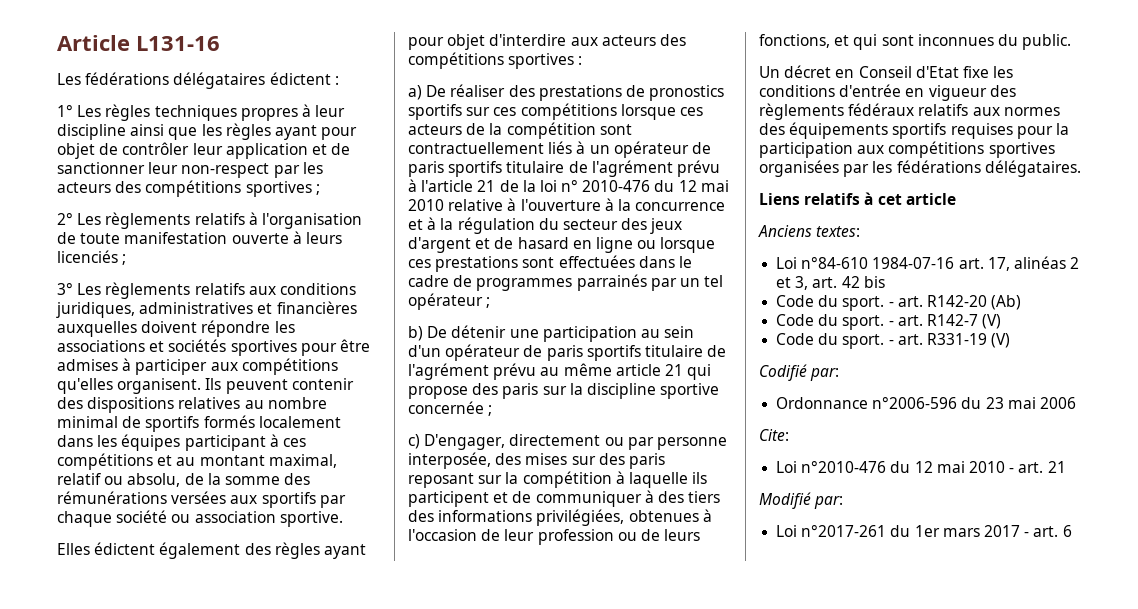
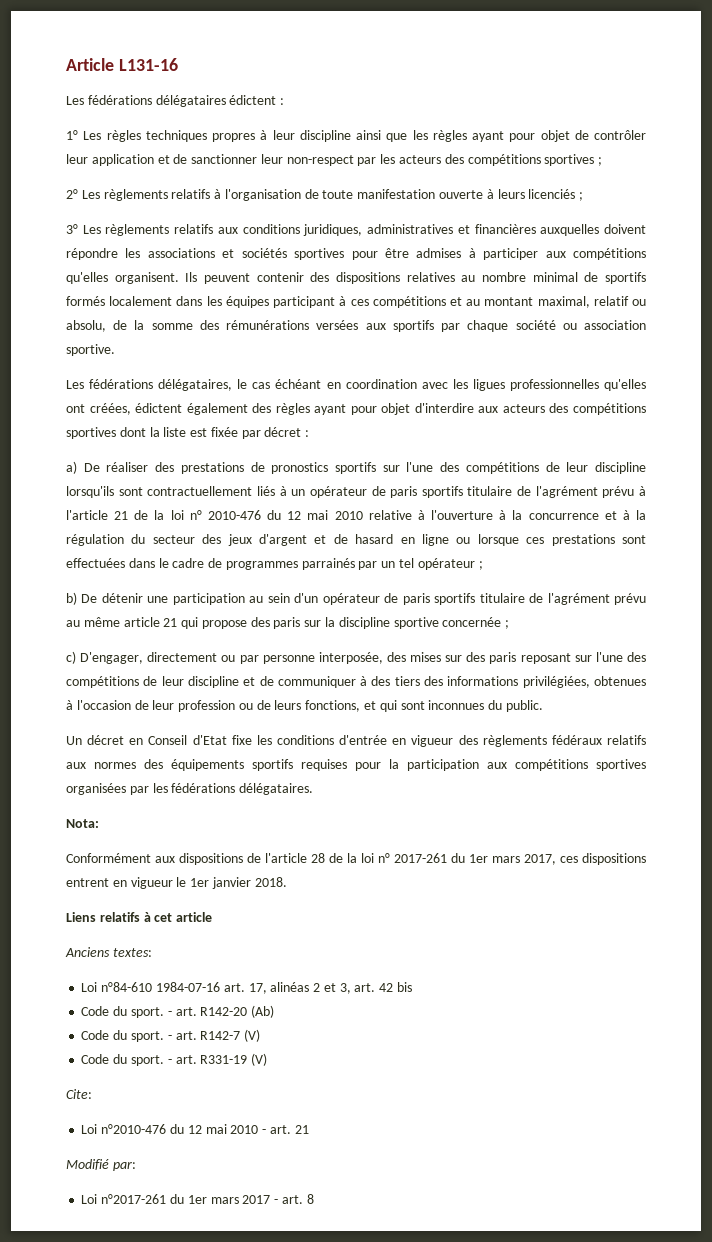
[57,543,90,555] Elles -> [66,379,646,391] [66,403,131,415] Les fédérations délégataires, le cas échéant en coordination avec les ligues professionnelles qu'elles ont créées,
(575, 61) none -> [119,427,302,439] dont la liste est fixée par décret
[493,103,703,120] [408,122,596,139] ces compétitions lorsque ces acteurs de la compétition -> [406,462,646,474] [66,486,114,498] l'une des compétitions de leur discipline lorsqu'ils
[505,471,708,488] [408,491,489,507] la compétition à laquelle ils participent -> [595,652,646,662] [66,676,239,688] l'une des compétitions de leur discipline
(1081, 168) none -> [66,819,99,828] [66,853,646,865] [66,877,287,889] // Nota: // Conformément aux dispositions de l'article 28 de la loi n° 2017-261 du 1er mars 2017, ces dispositions entrent en vigueur le 1er janvier 2018.
[759,364,840,381] [776,397,1076,409] // Codifié par: // Ordonnance n°2006-596 du 23 mai 2006 -> (268, 1059) none
[1062,525,1072,537] 6 -> [306,1194,314,1204] 8

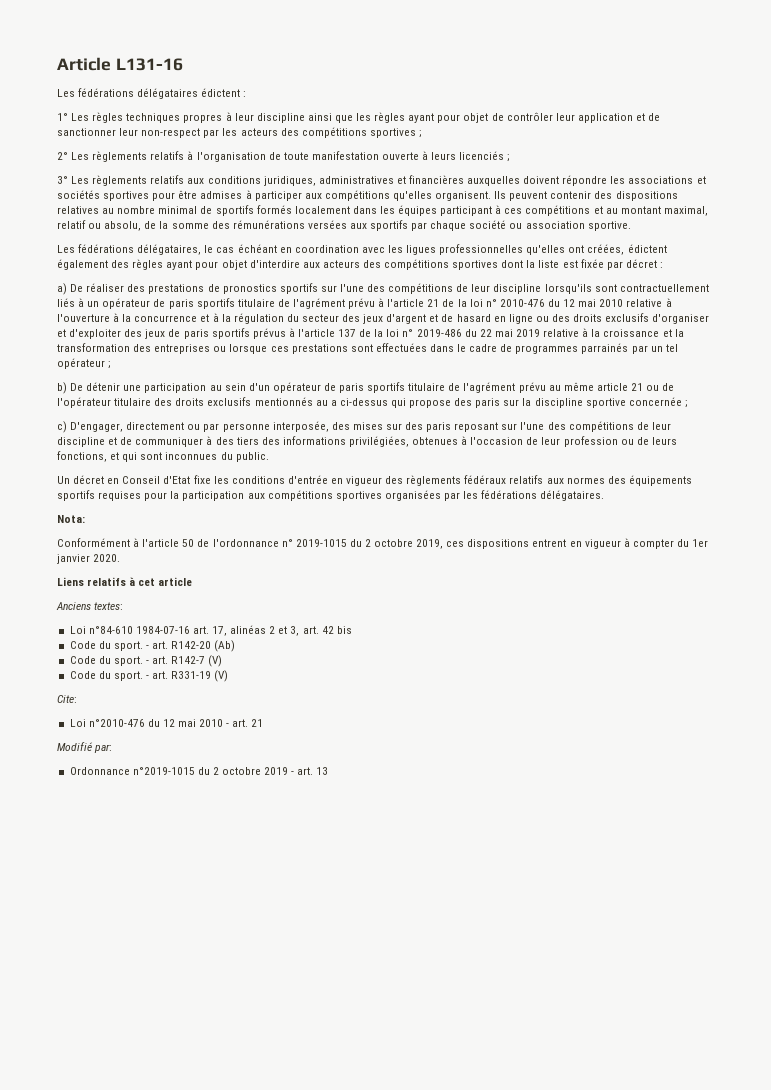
(471, 540) none -> [551,313,710,324] [57,328,684,339] [57,343,227,354] des droits exclusifs d'organiser et d'exploiter des jeux de paris sportifs prévus à l'article 137 de la loi n° 2019-486 du 22 mai 2019 relative à la croissance et la transformation des entreprises ou
(178, 622) none -> [646,383,675,391] [57,397,388,408] ou de l'opérateur titulaire des droits exclusifs mentionnés au a ci-dessus
[155,853,556,865] aux dispositions de l'article 28 de la loi n° 2017-261 du 1er mars 2017, -> [133,538,444,549] à l'article 50 de l'ordonnance n° 2019-1015 du 2 octobre 2019,
[176,877,187,887] le -> [623,538,689,549] à compter du
[254,877,287,887] 2018. -> [93,554,121,562] 2020.
[81,1194,314,1204] Loi n°2017-261 du 1er mars 2017 - art. 8 -> [69,767,329,775] Ordonnance n°2019-1015 du 2 octobre 2019 - art. 13

